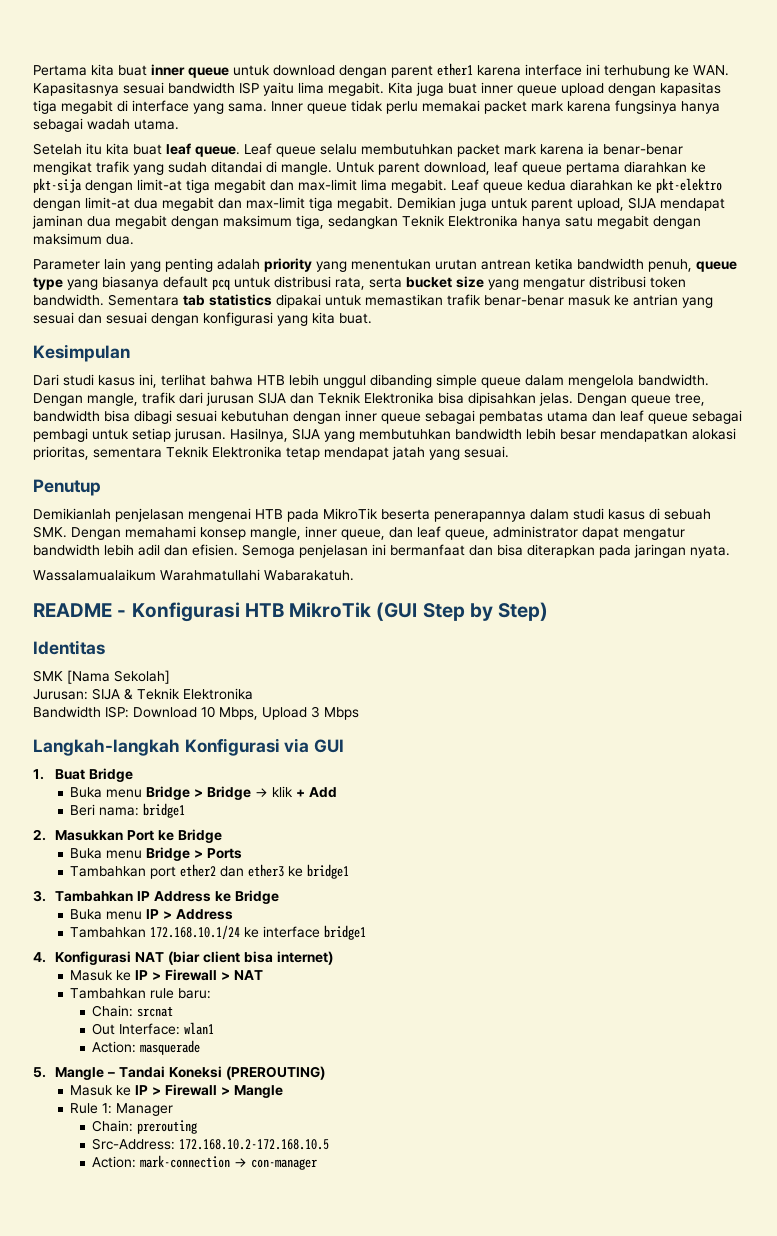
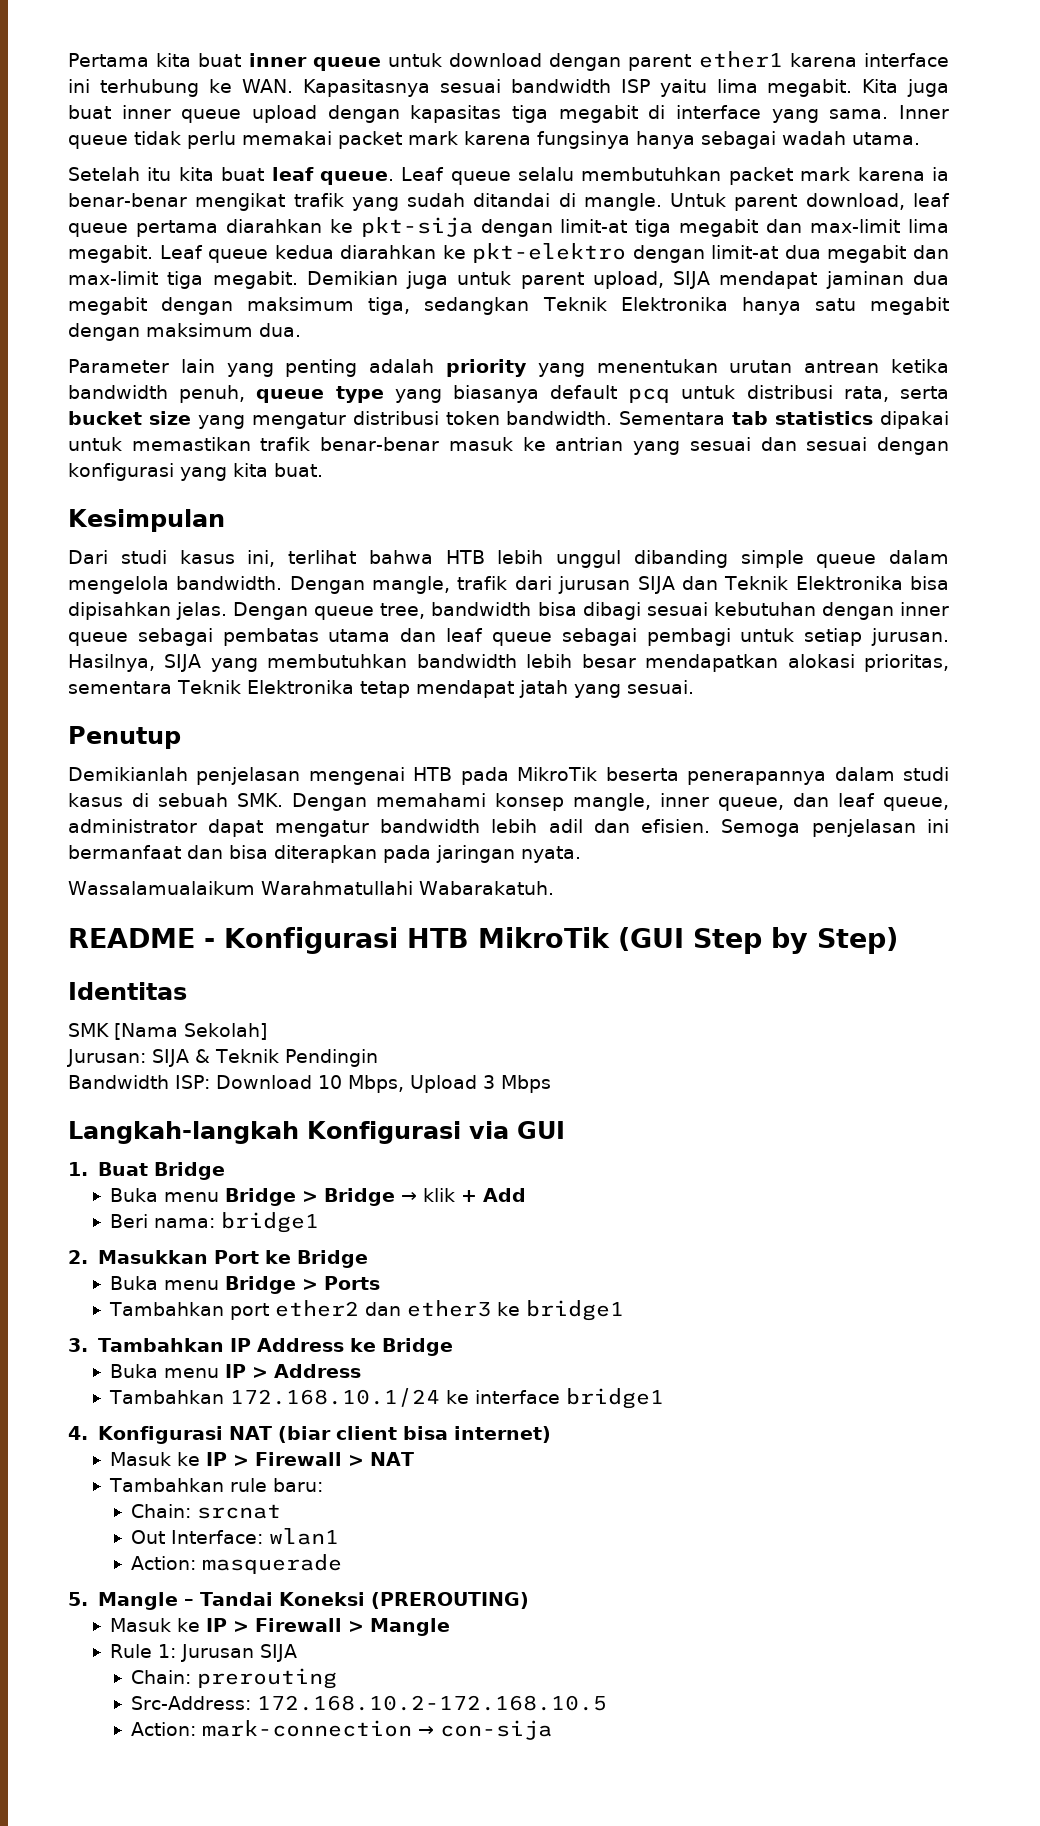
[183,688,253,700] Elektronika -> [284,1049,378,1067] Pendingin
[116,1103,174,1116] Manager -> [181,1644,298,1662] Jurusan SIJA
[251,1159,318,1170] con-manager -> [440,1720,553,1740] con-sija

